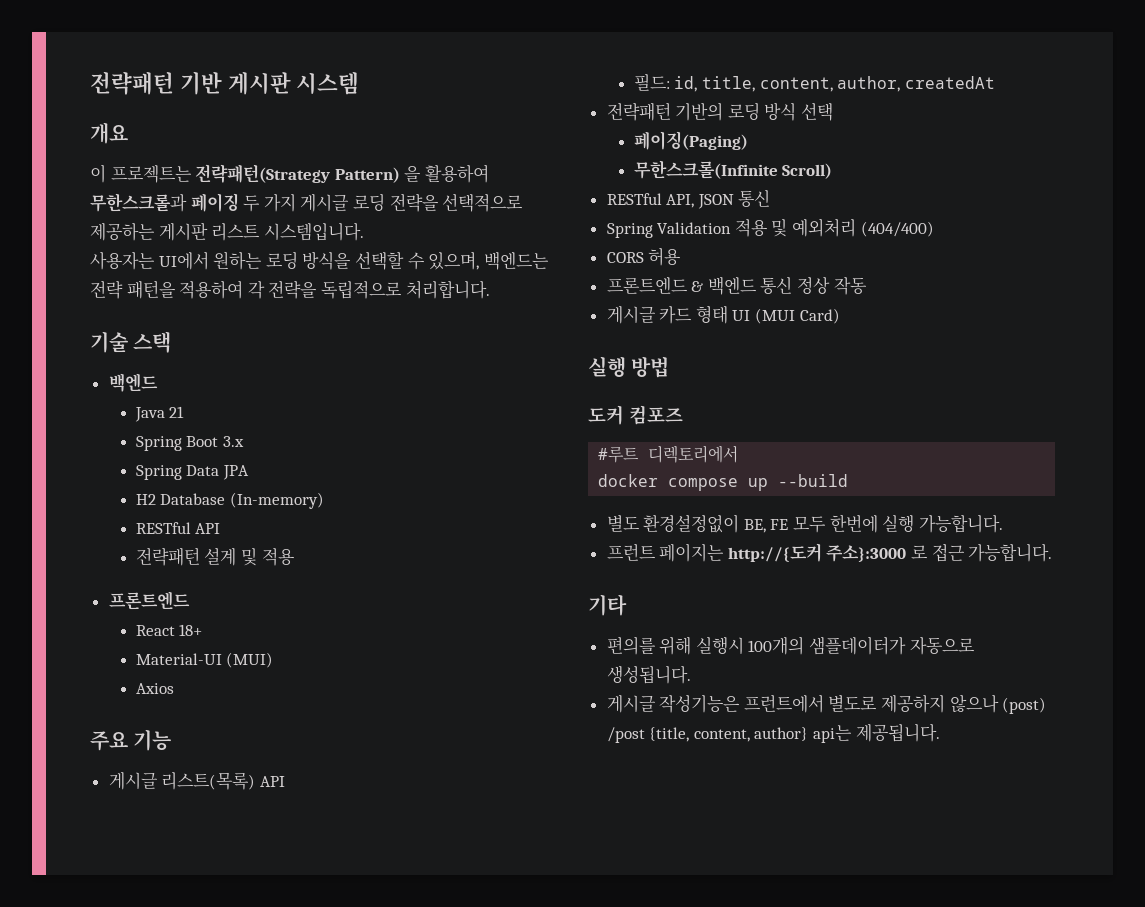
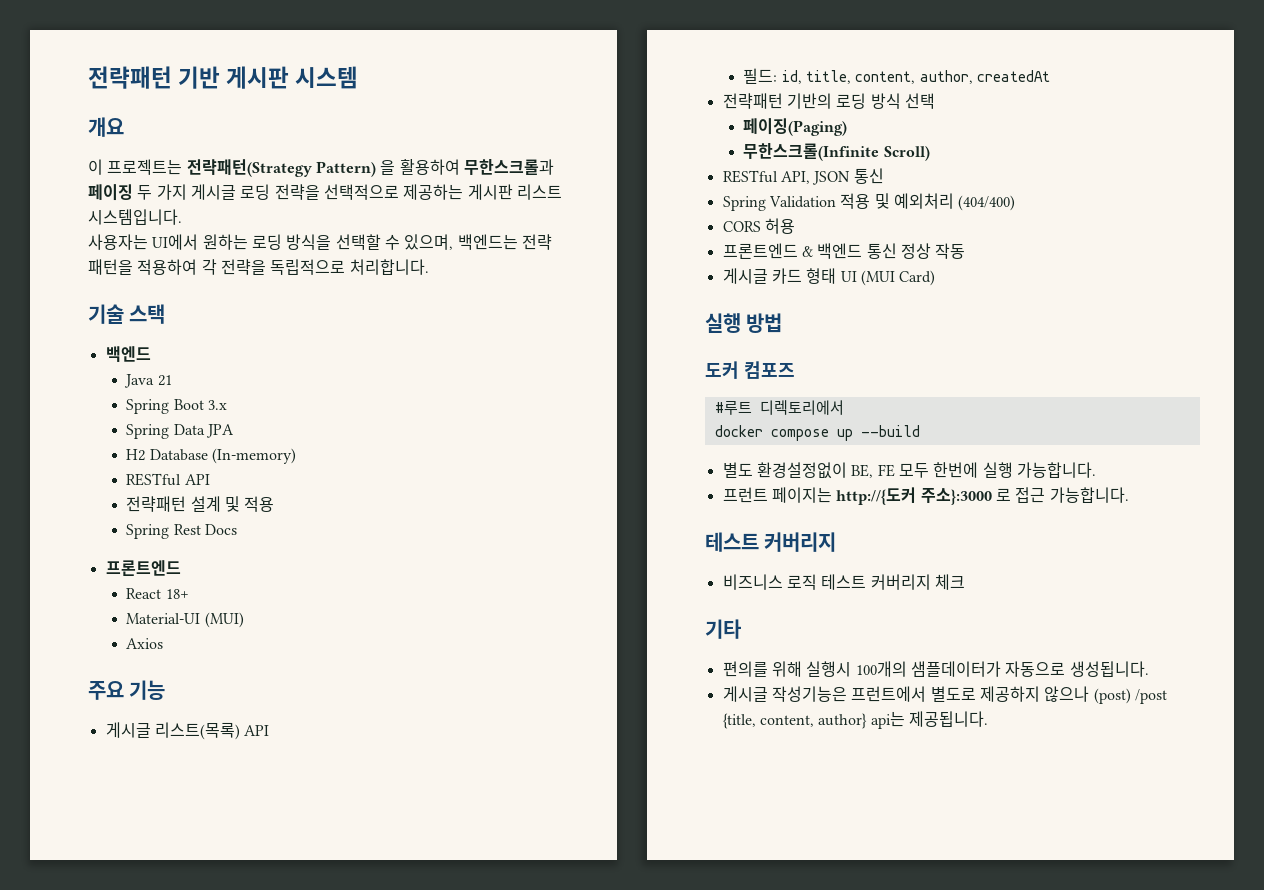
(295, 557) none -> [126,524,238,539] // Spring Rest Docs
(1053, 553) none -> [705,532,837,552] [722,574,965,590] // 테스트 커버리지 // 비즈니스 로직 테스트 커버리지 체크

